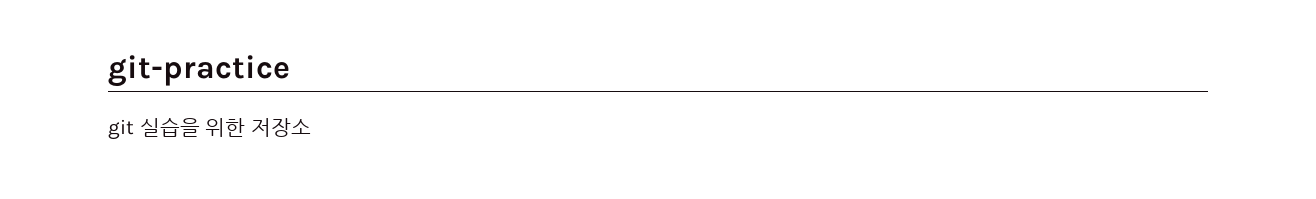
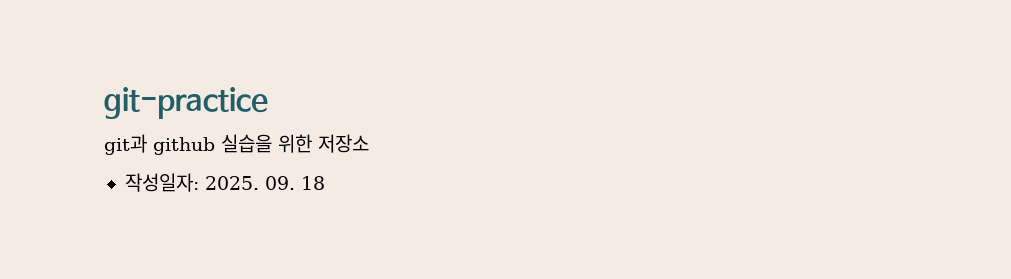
[108,119,134,140] git -> [104,134,215,155] git과 github
(311, 127) none -> [124,173,325,192] // 작성일자: 2025. 09. 18

